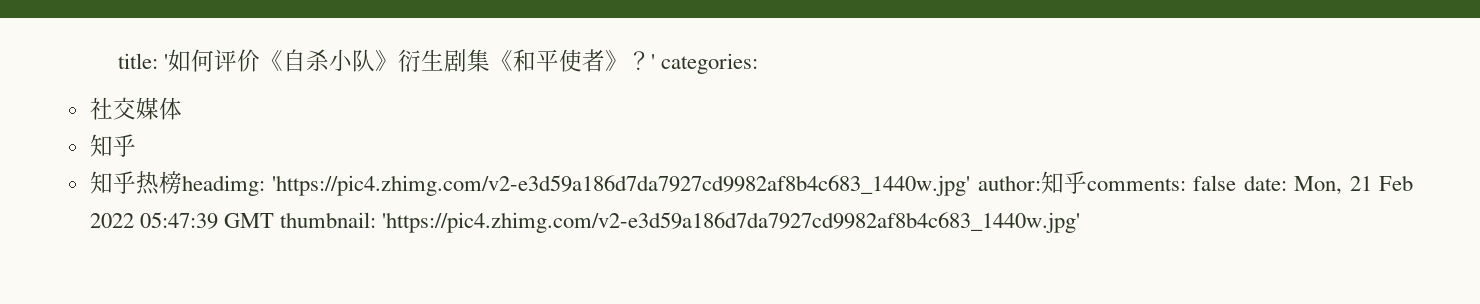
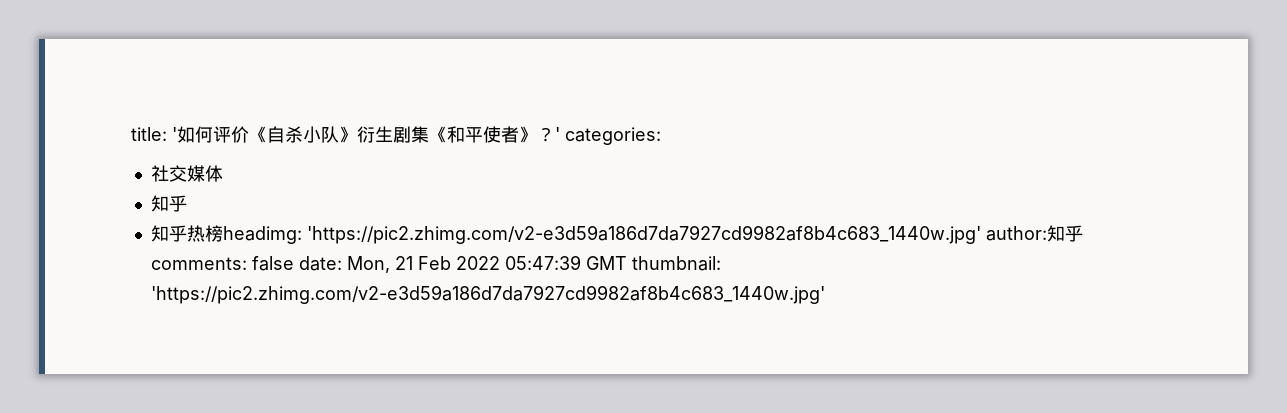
[272,175,971,196] 'https://pic4.zhimg.com/v2-e3d59a186d7da7927cd9982af8b4c683_1440w.jpg' -> [306,225,981,244] 'https://pic2.zhimg.com/v2-e3d59a186d7da7927cd9982af8b4c683_1440w.jpg'
[382,212,1081,233] 'https://pic4.zhimg.com/v2-e3d59a186d7da7927cd9982af8b4c683_1440w.jpg' -> [150,285,825,304] 'https://pic2.zhimg.com/v2-e3d59a186d7da7927cd9982af8b4c683_1440w.jpg'

